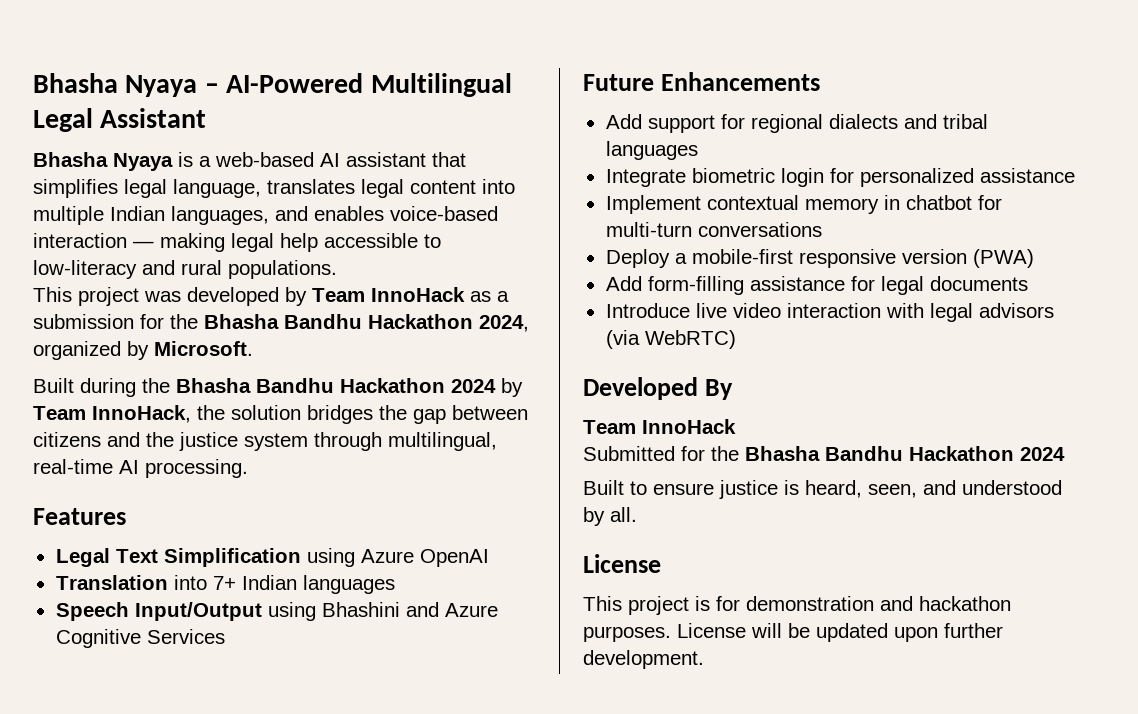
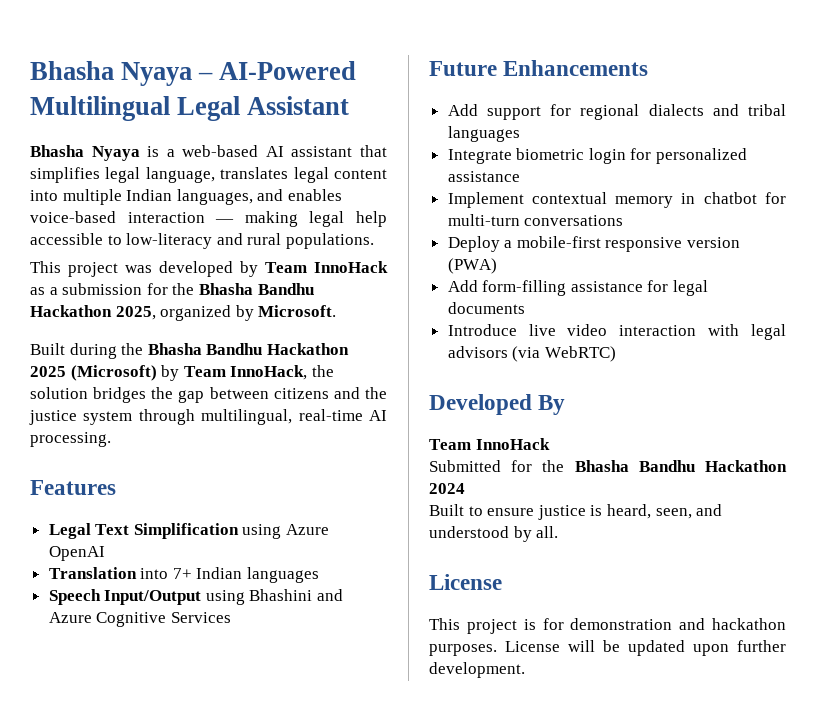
[479,315,529,332] 2024, -> [115,306,156,320] 2025,
[451,379,496,393] 2024 -> [30,365,157,381] 2025 (Microsoft)

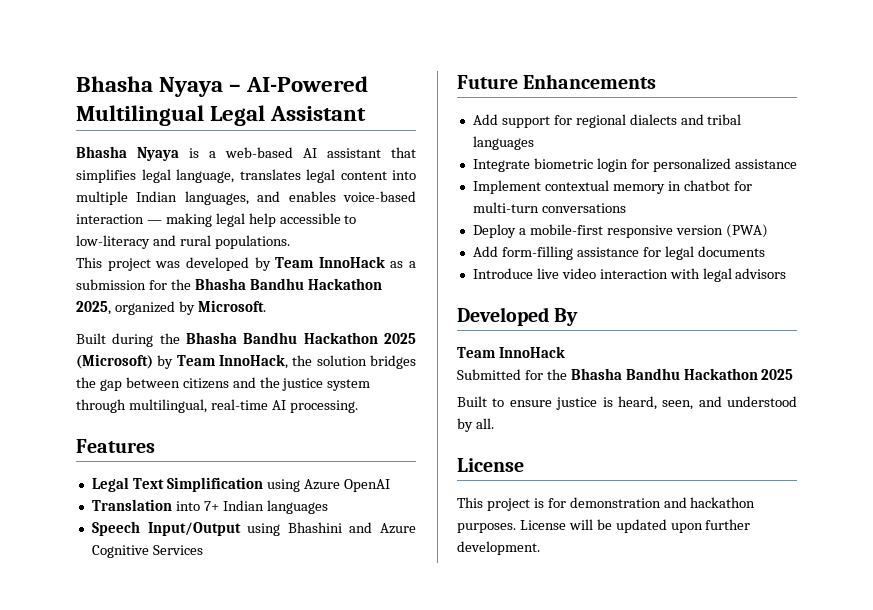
[512,346,616,362] (via WebRTC) -> (787, 273) none
[429,483,465,494] 2024 -> [761,369,794,380] 2025

